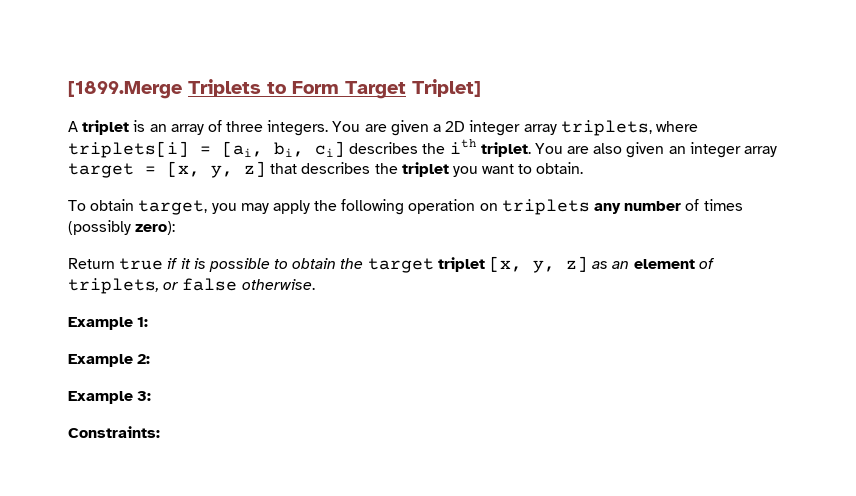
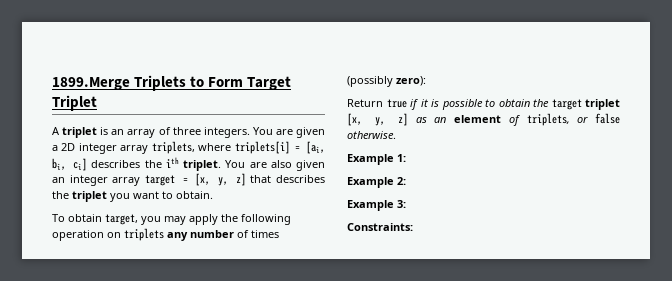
[68,81,182,99] [1899.Merge -> [52,77,130,90] 1899.Merge
[412,79,481,97] Triplet] -> [52,95,97,111] Triplet

